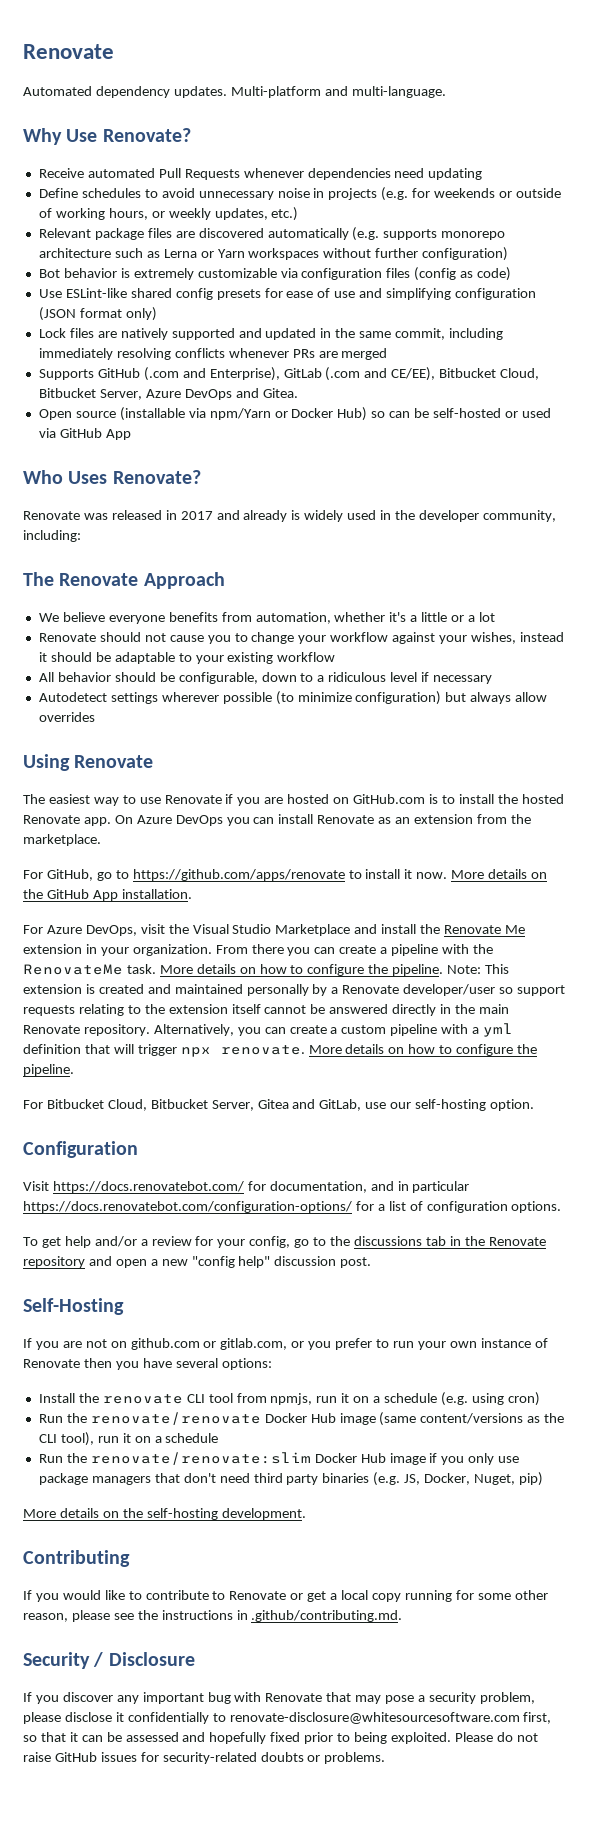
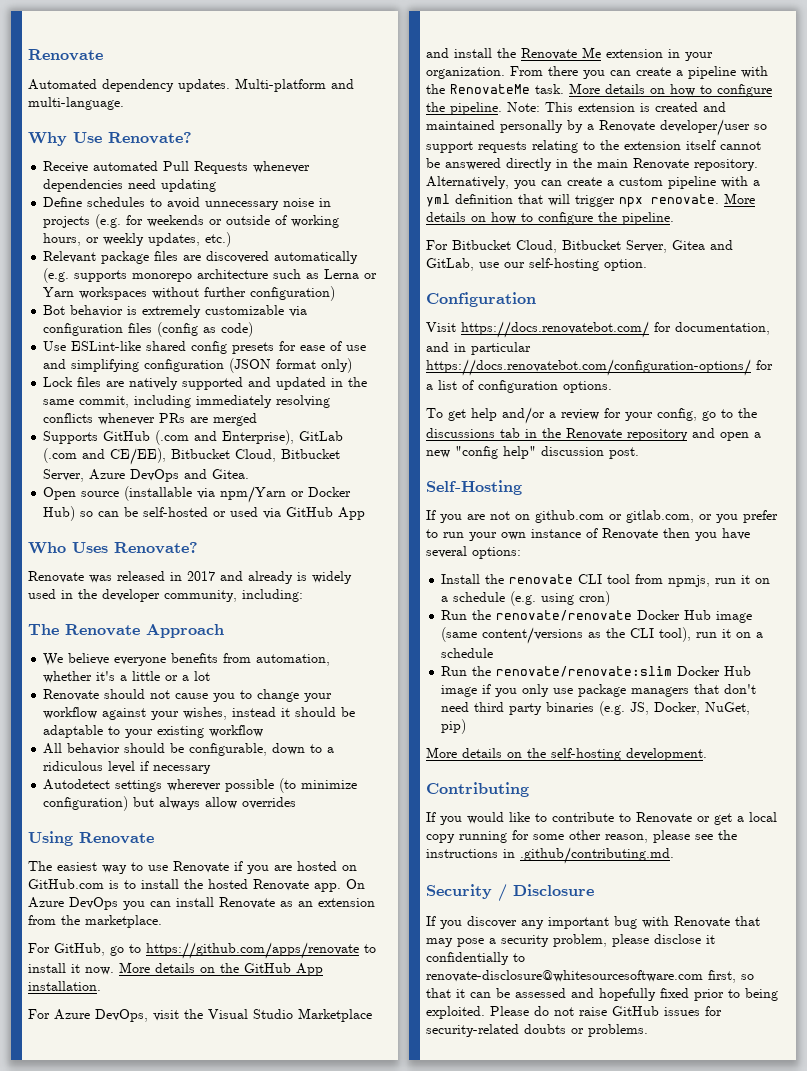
[474,1474,516,1485] Nuget, -> [705,702,751,715] NuGet,

